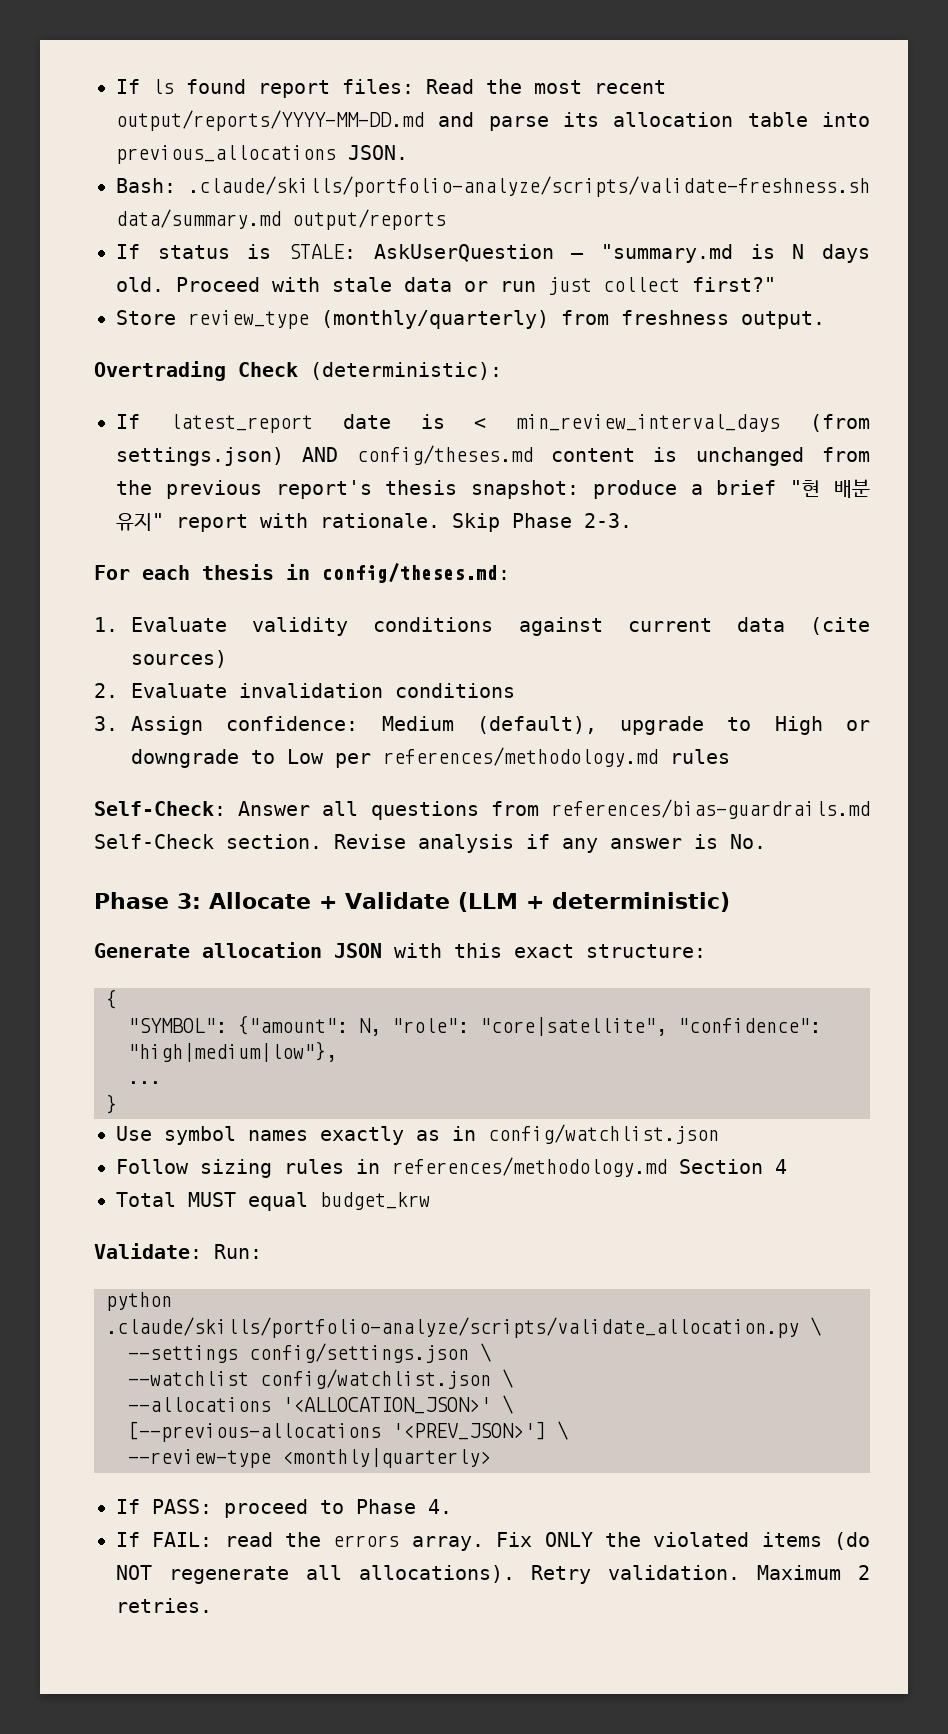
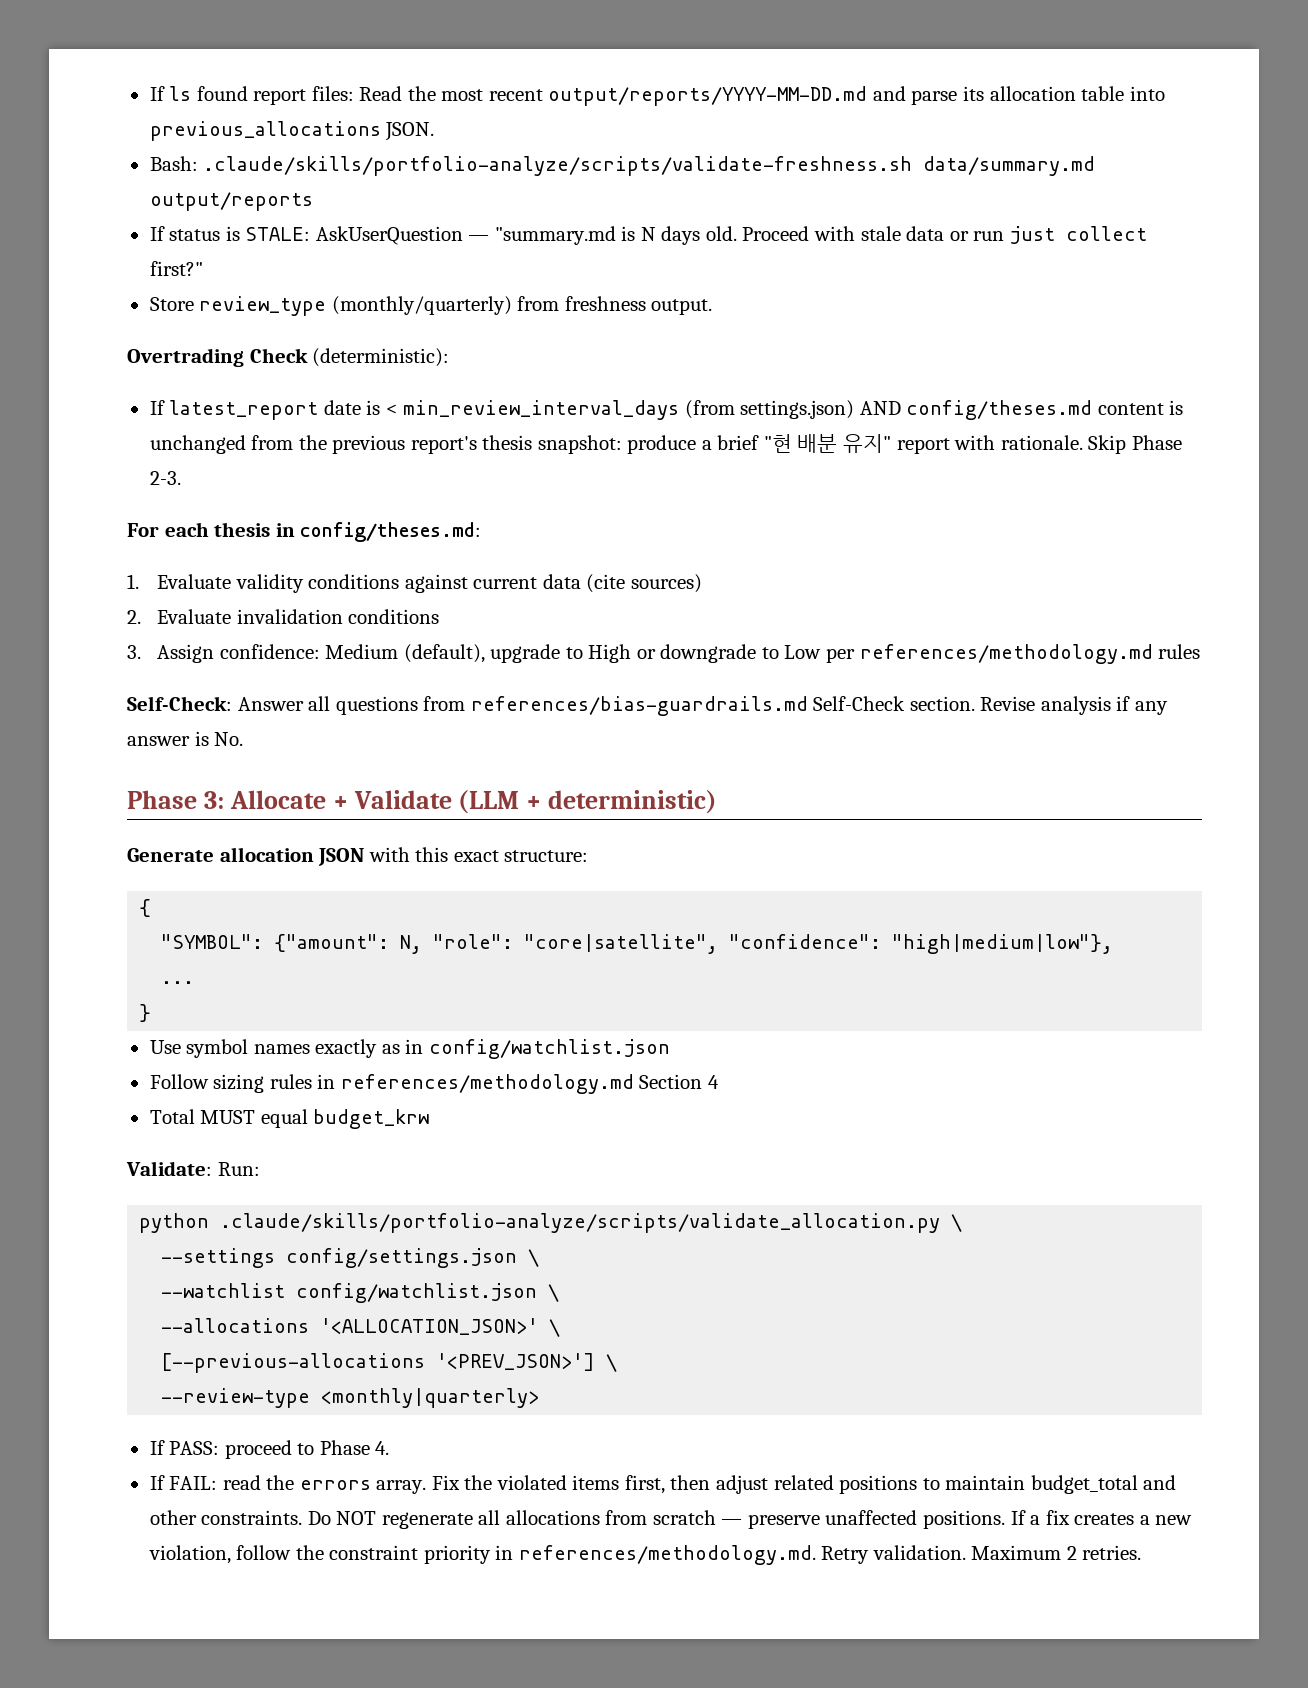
[544,1532,593,1547] ONLY -> (460, 1482) none
[834,1532,871,1550] [116,1565,515,1584] (do NOT regenerate all allocations). -> [624,1475,1177,1494] [149,1510,1193,1529] [148,1545,816,1565] first, then adjust related positions to maintain budget_total and other constraints. Do NOT regenerate all allocations from scratch — preserve unaffected positions. If a fix creates a new violation, follow the constraint priority in references/methodology.md.

